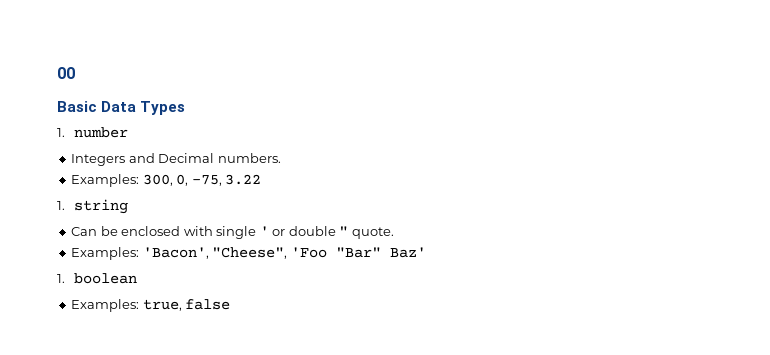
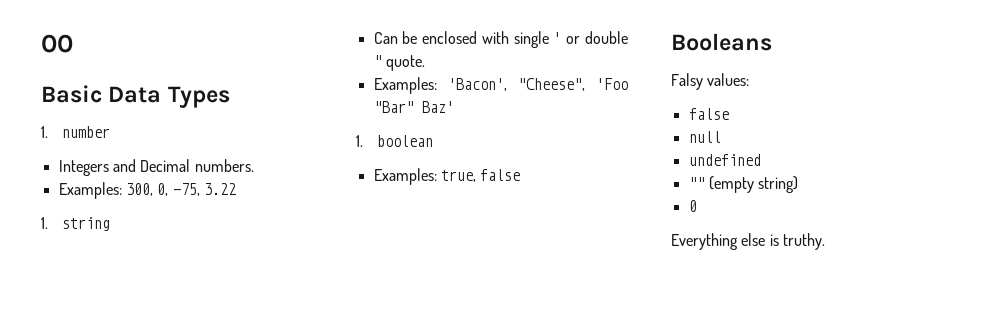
(231, 304) none -> [671,33,772,51] [671,73,750,90] [688,108,729,120] [688,131,721,143] [688,154,761,166] [688,176,799,193] [688,200,697,212] [671,233,825,250] // Booleans // Falsy values: // false // null // undefined // "" (empty string) // 0 // Everything else is truthy.

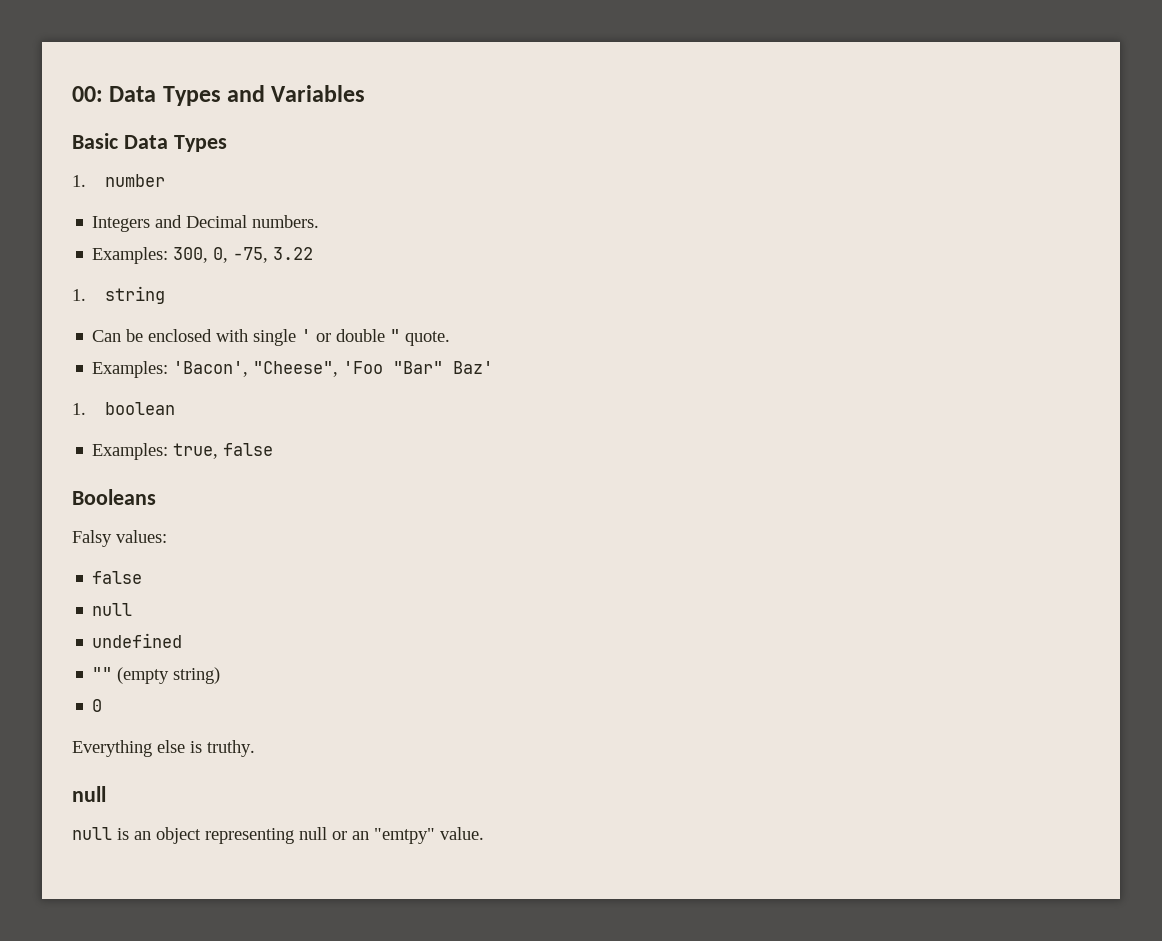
[41,34,73,53] 00 -> [72,85,366,106] 00: Data Types and Variables
(825, 241) none -> [72,786,106,802] [72,827,484,844] // null // null is an object representing null or an "emtpy" value.

